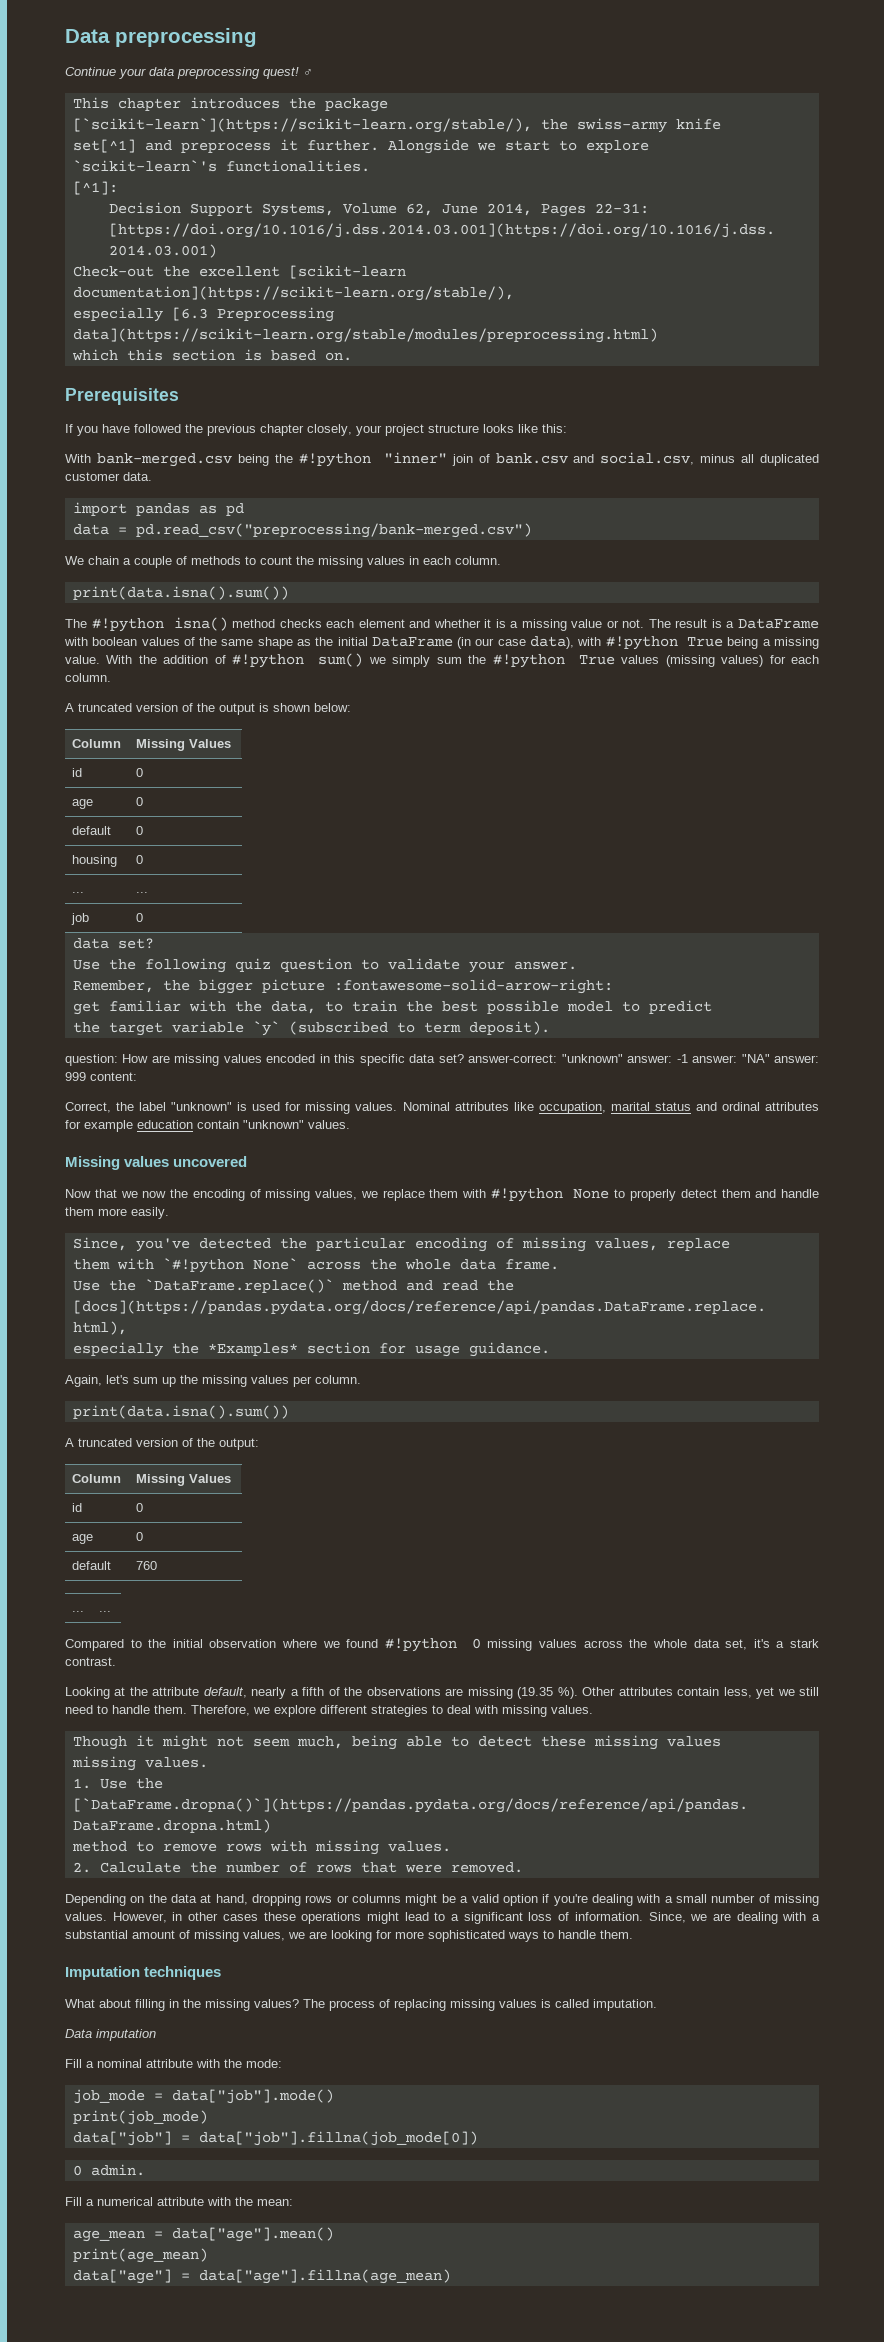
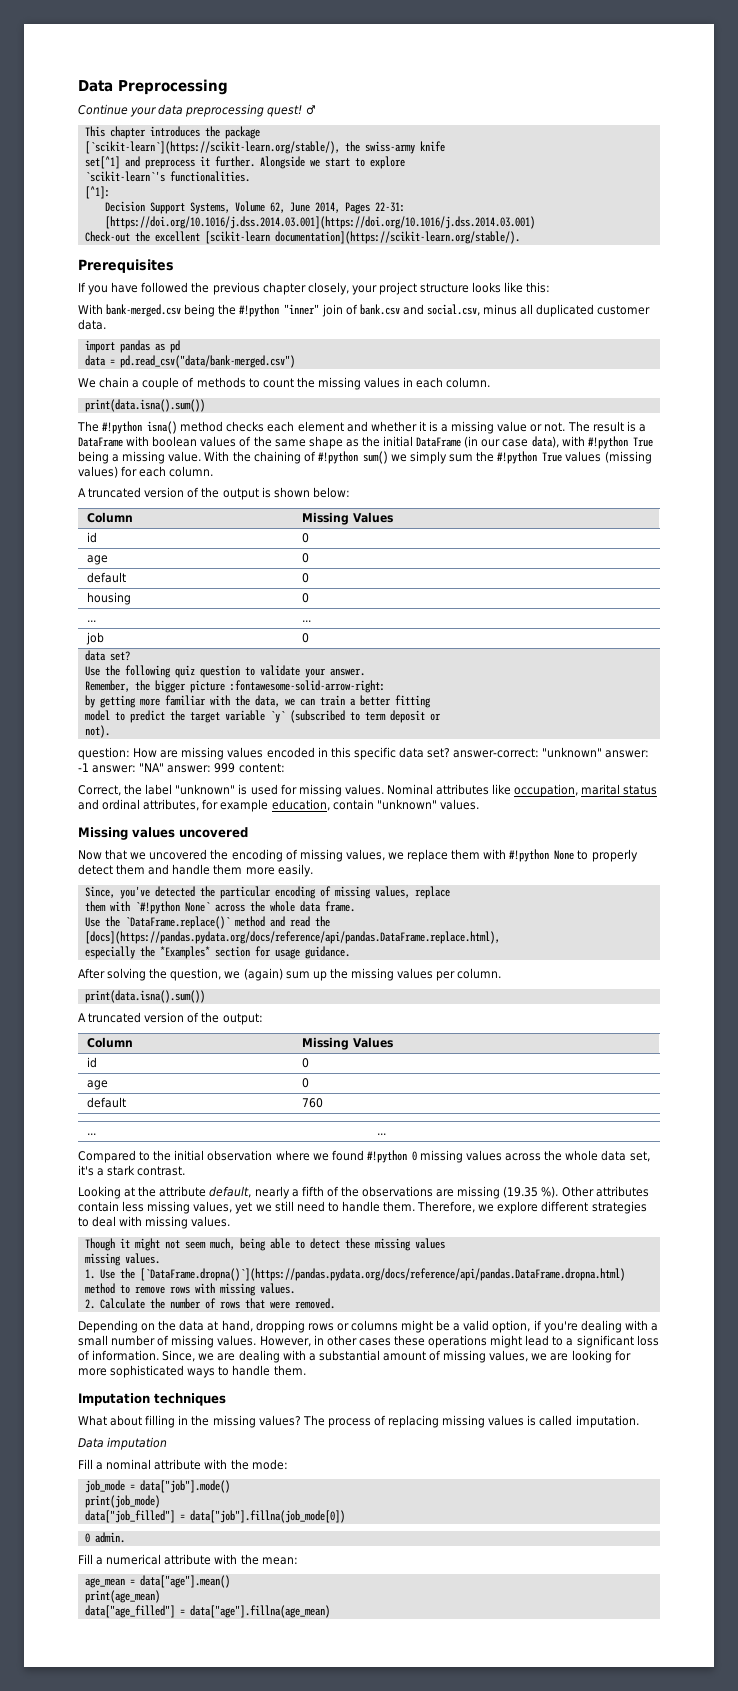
[65,28,257,47] Data preprocessing -> [78,79,228,95] Data Preprocessing
[72,286,514,301] [72,307,334,322] [72,328,658,343] [71,349,352,361] documentation](https://scikit-learn.org/stable/), // especially [6.3 Preprocessing data](https://scikit-learn.org/stable/modules/preprocessing.html) // which this section is based on. -> [274,231,520,244] documentation](https://scikit-learn.org/stable/).
[135,523,532,538] pd.read_csv("preprocessing/bank-merged.csv") -> [119,355,295,368] pd.read_csv("data/bank-merged.csv")
[163,655,209,664] addition -> [253,451,301,464] chaining
[72,1001,100,1015] get -> [84,695,160,708] by getting more
[324,1000,559,1014] to train the best possible -> [284,695,431,708] we can train a better fitting //
(712, 1007) // -> (165, 716) none
[468,1021,550,1035] deposit). -> [389,710,441,723] [84,725,110,738] deposit or // not).
[764,1102,819,1111] attributes -> [143,799,200,811] attributes,
[137,1120,193,1129] education -> [271,799,330,811] education,
[142,1191,167,1198] now -> [149,849,208,860] uncovered
[65,1375,129,1387] Again, let's -> [78,968,283,981] After solving the question, we (again)
[723,1687,752,1698] less, -> [122,1201,233,1214] less missing values,
[502,1894,538,1906] option -> [492,1320,531,1333] option,
[72,2131,172,2146] data["job"] -> [84,1510,175,1523] data["job_filled"]
[72,2269,172,2284] data["age"] -> [84,1605,175,1618] data["age_filled"]

